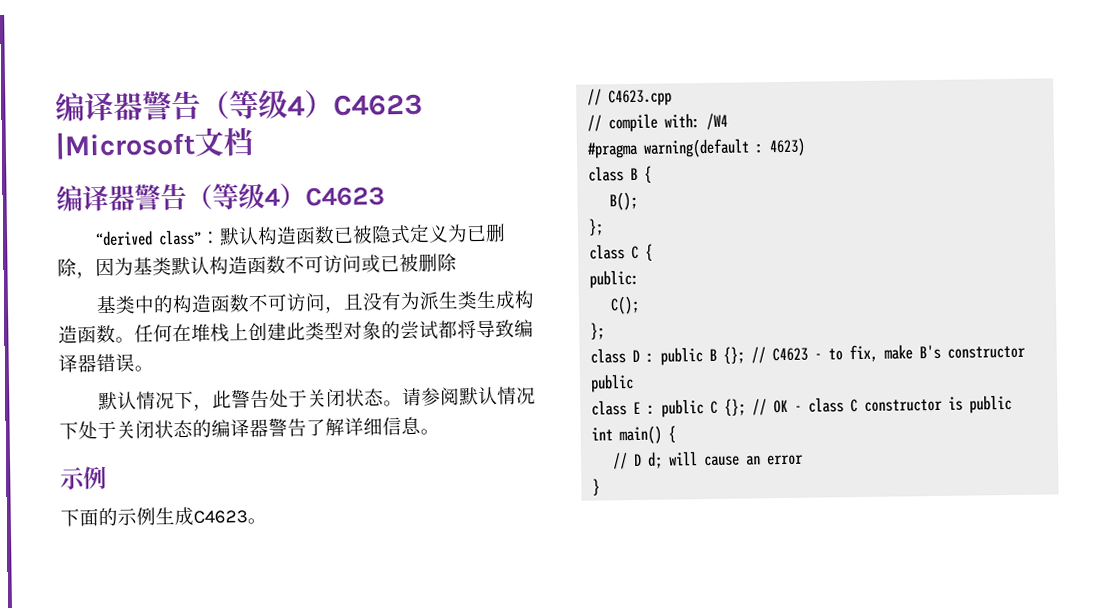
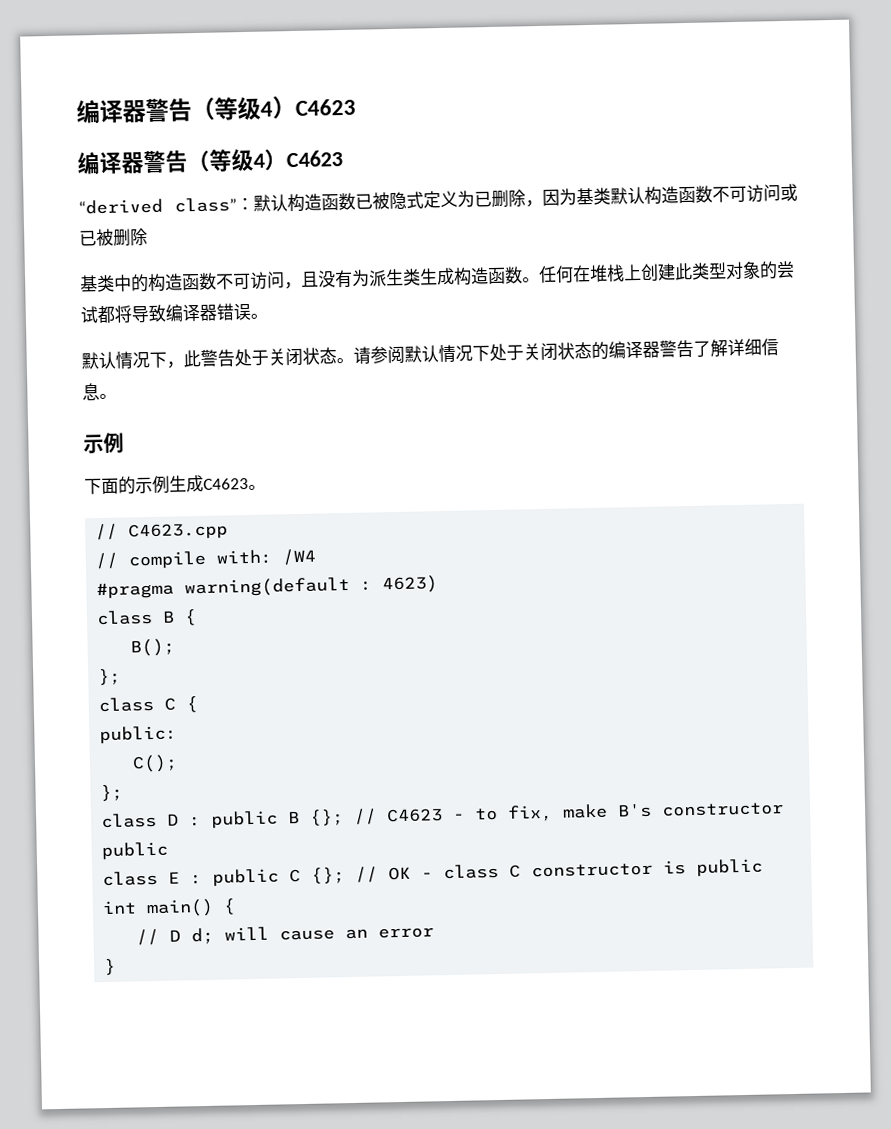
[55,89,423,122] [55,127,254,160] 编译器警告（等级4）C4623 |Microsoft文档 -> [76,95,356,124] 编译器警告（等级4）C4623

